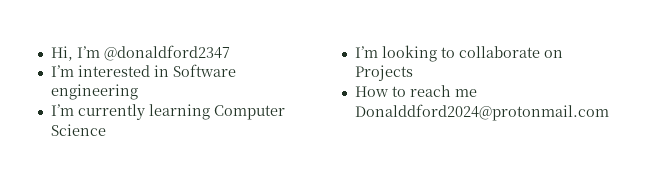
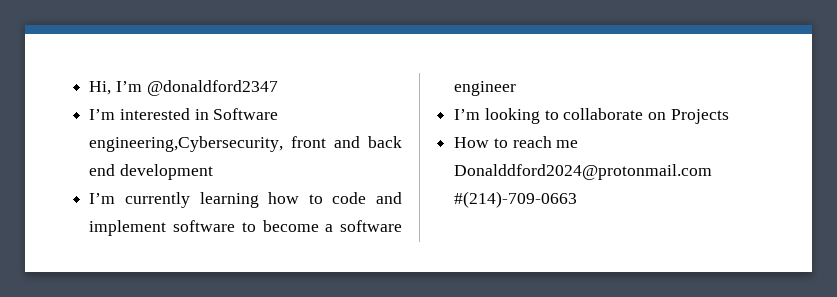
[50,84,138,100] [50,104,285,120] [50,124,106,136] engineering // I’m currently learning Computer Science -> [89,136,402,152] [89,164,213,180] [89,192,402,208] [89,220,402,236] [454,81,517,96] engineering,Cybersecurity, front and back end development // I’m currently learning how to code and implement software to become a software engineer
(609, 112) none -> [454,191,578,208] #(214)-709-0663

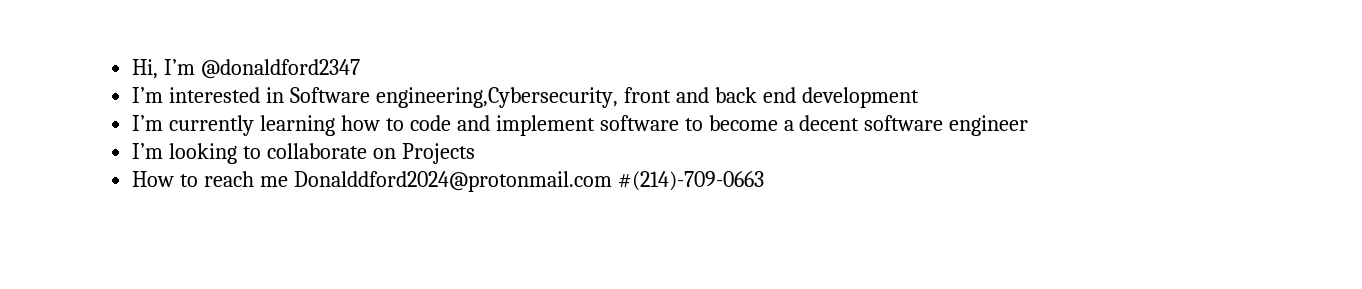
(334, 228) none -> [799,115,860,131] decent

